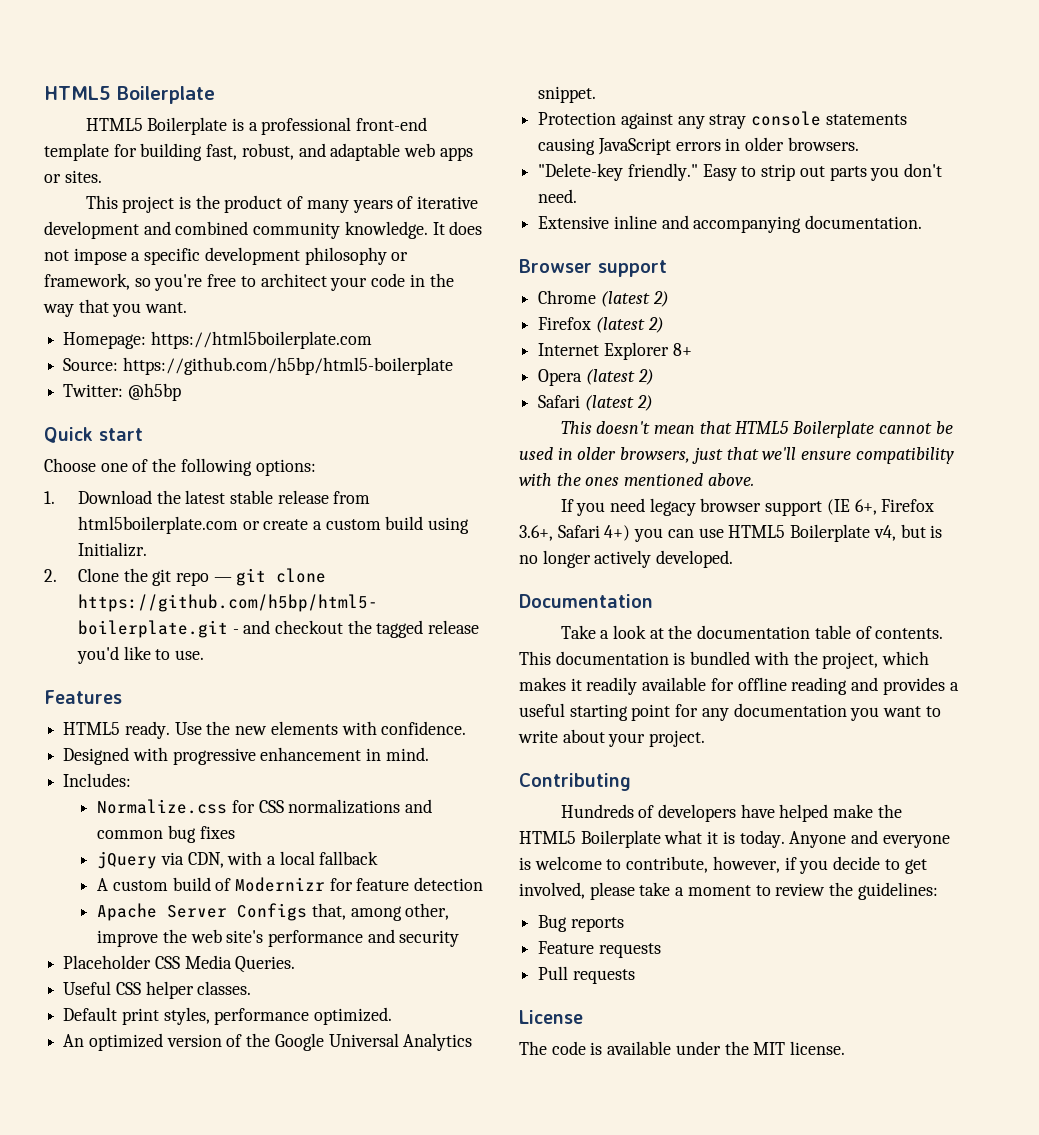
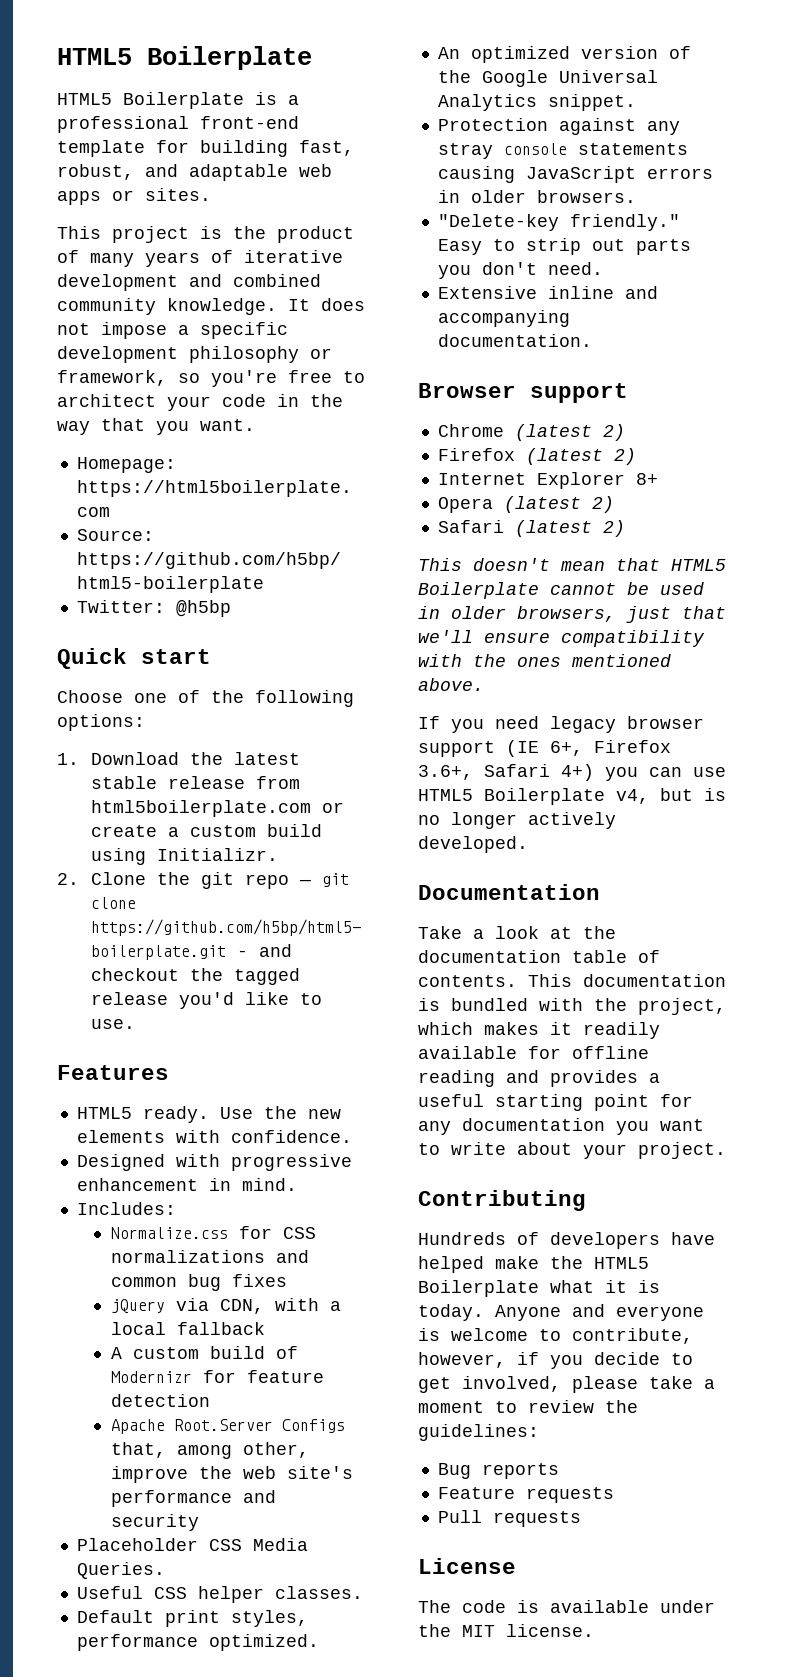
[167,905,228,918] Server -> [173,1419,273,1431] Root.Server

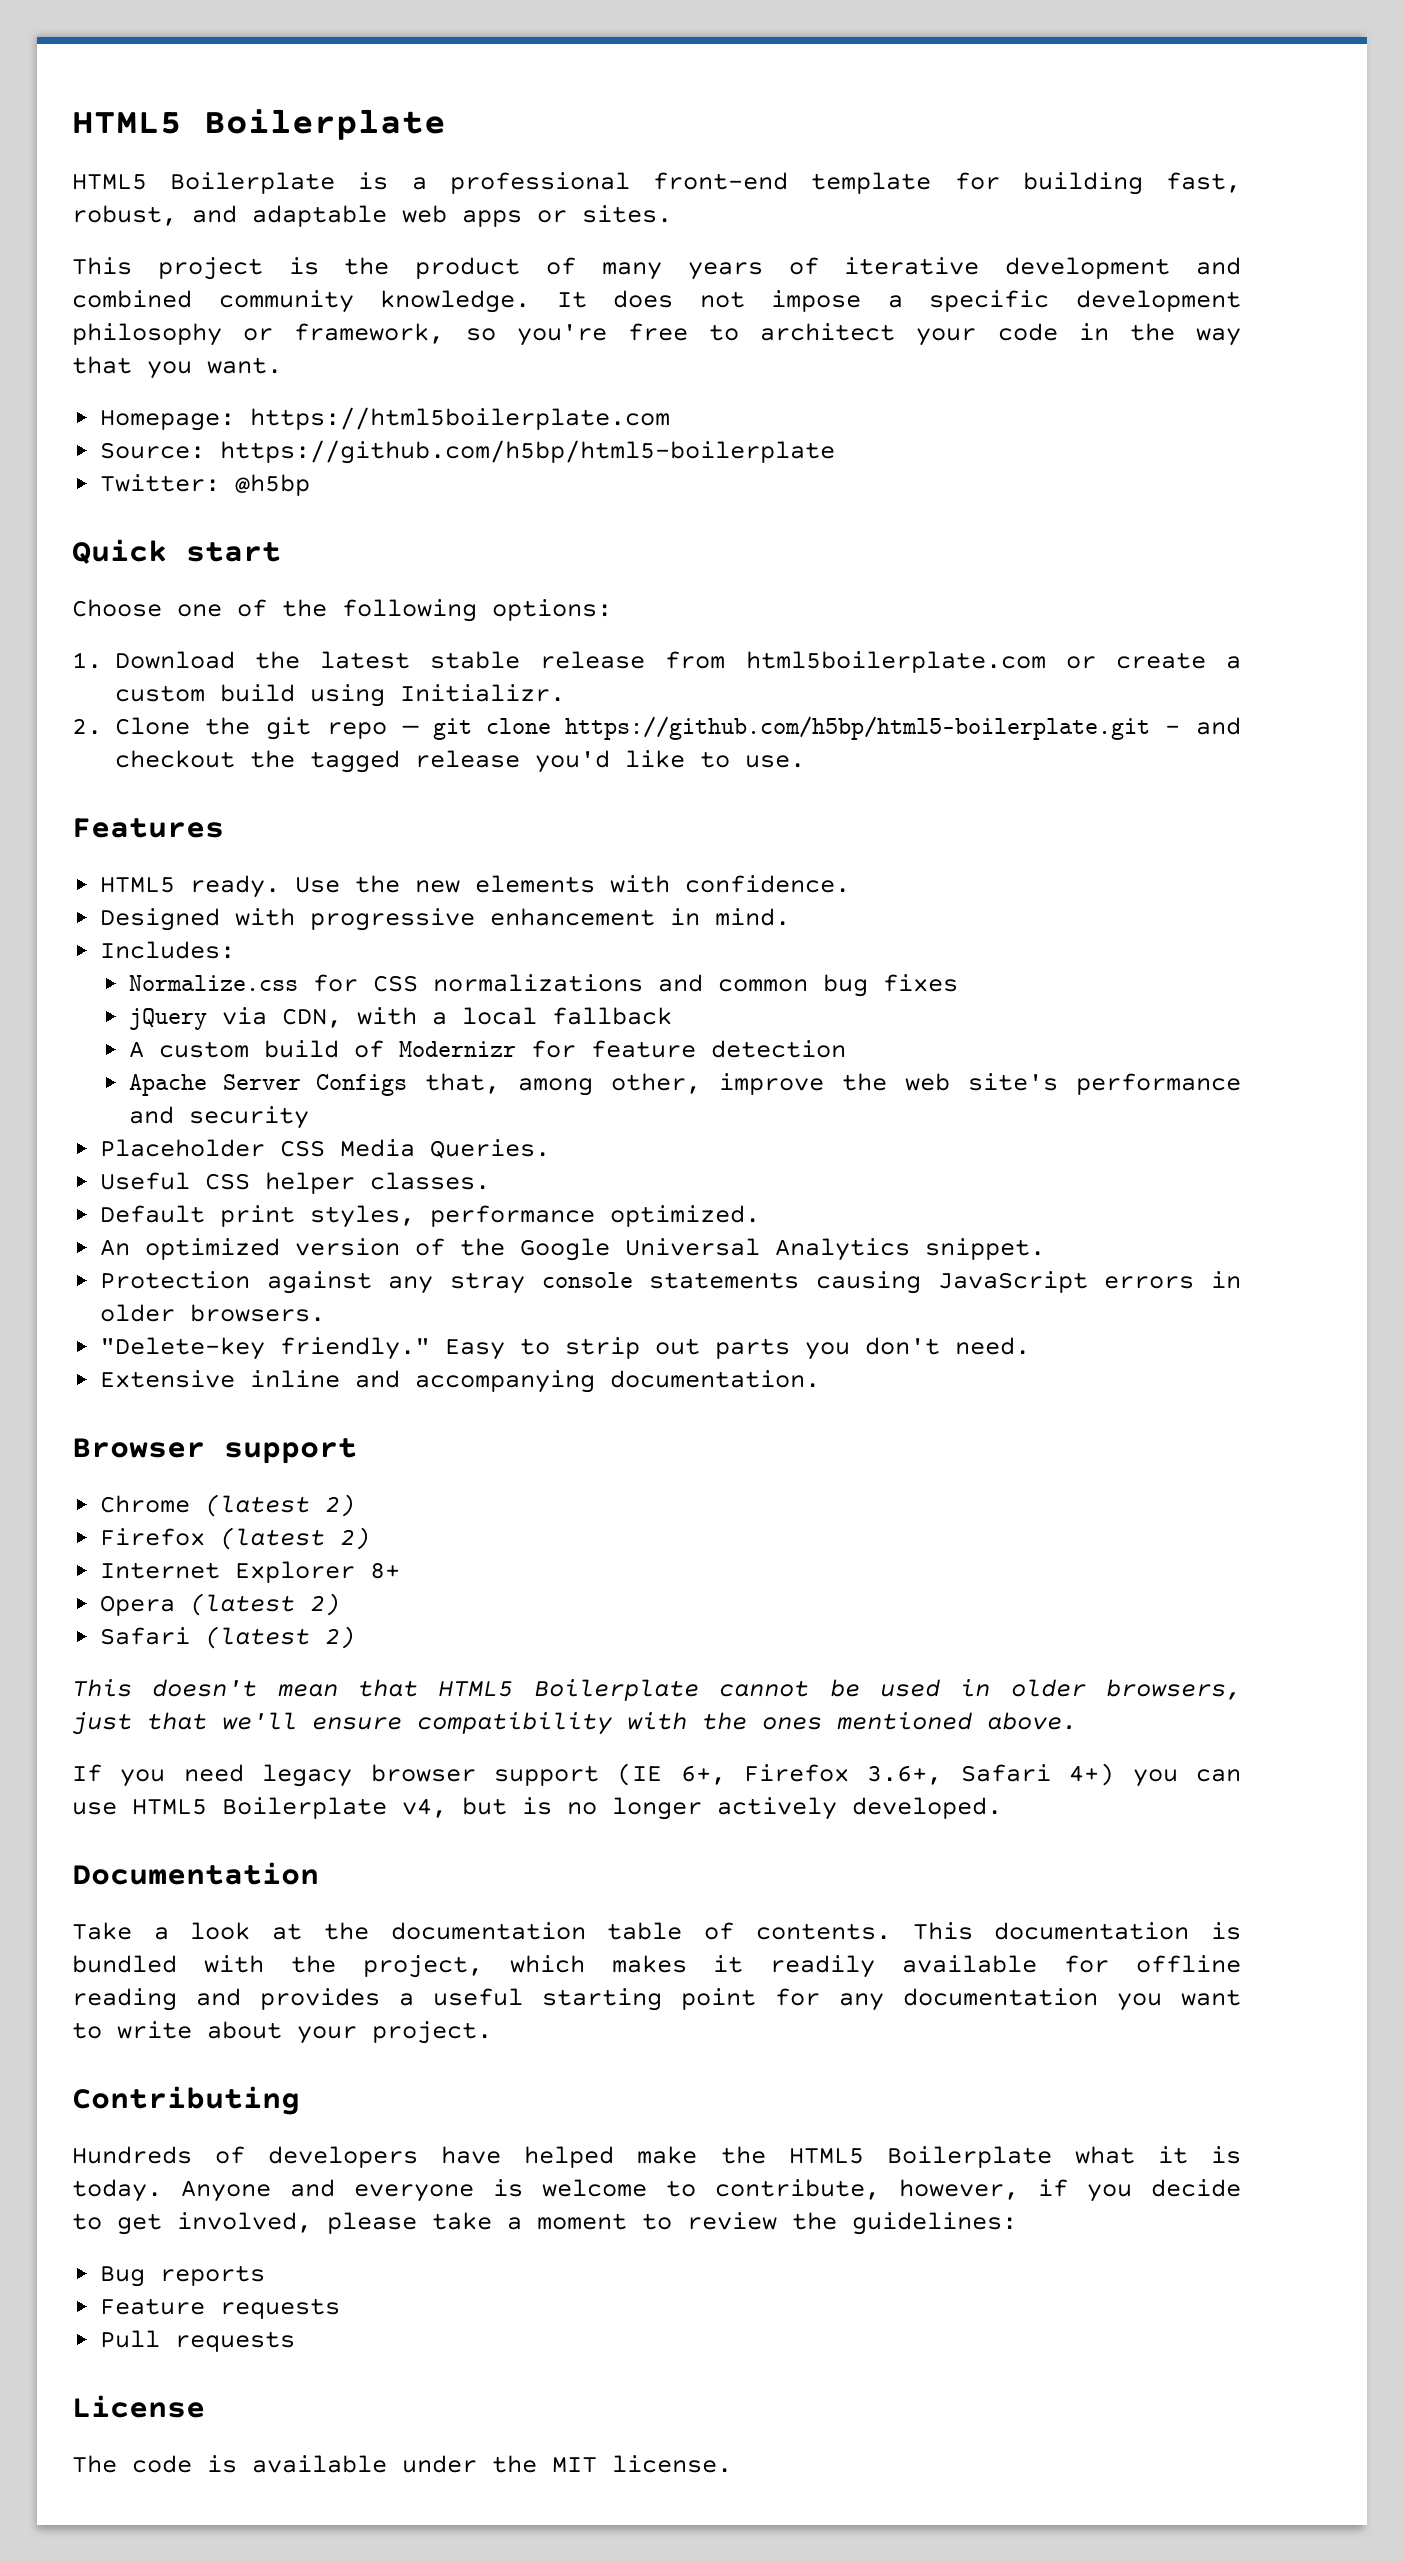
[173,1419,273,1431] Root.Server -> [222,1074,301,1090] Server

